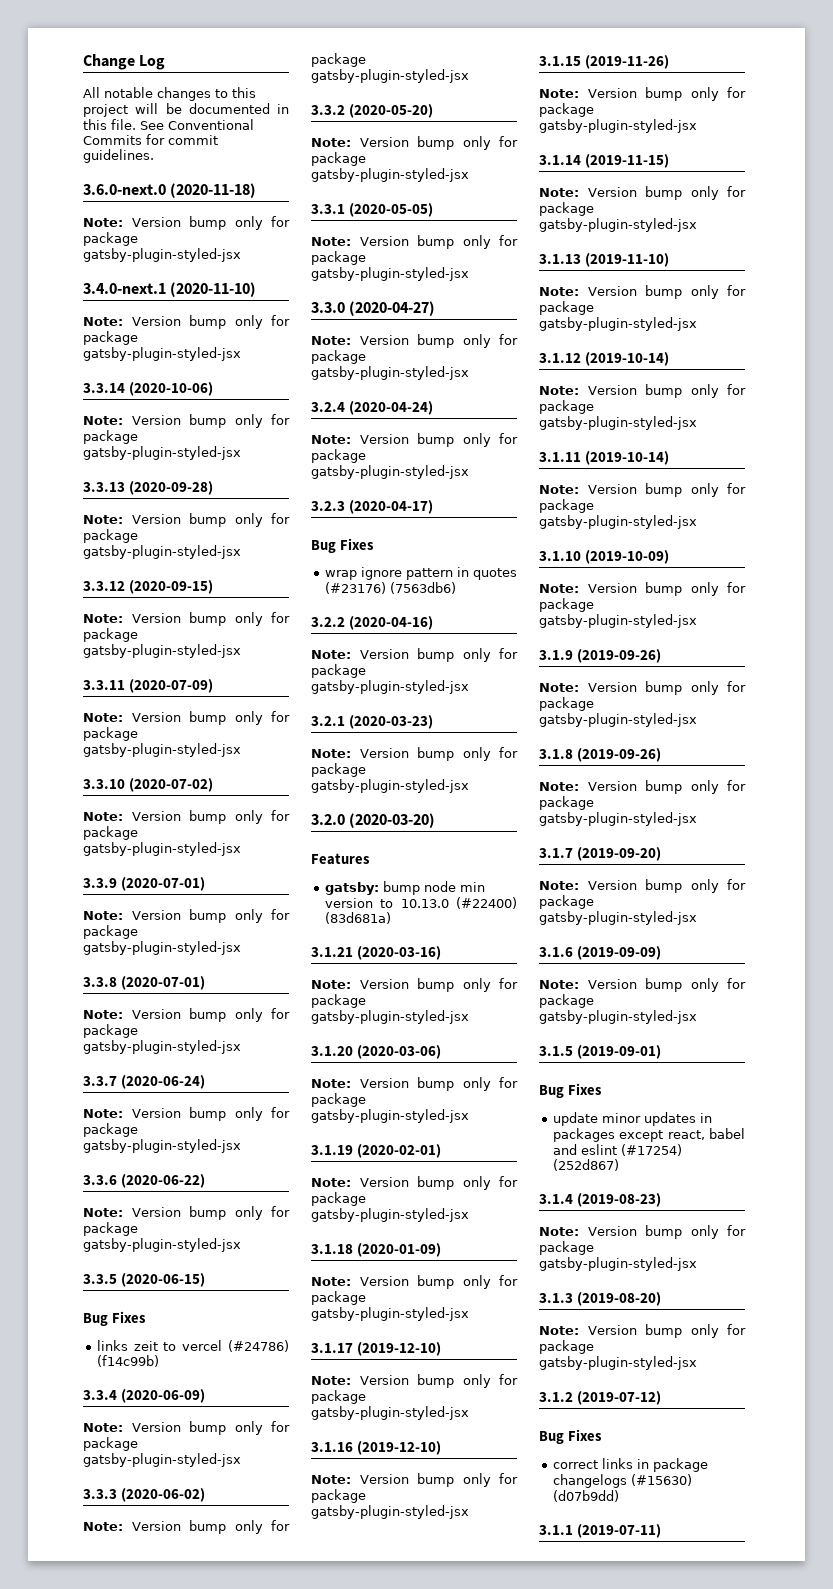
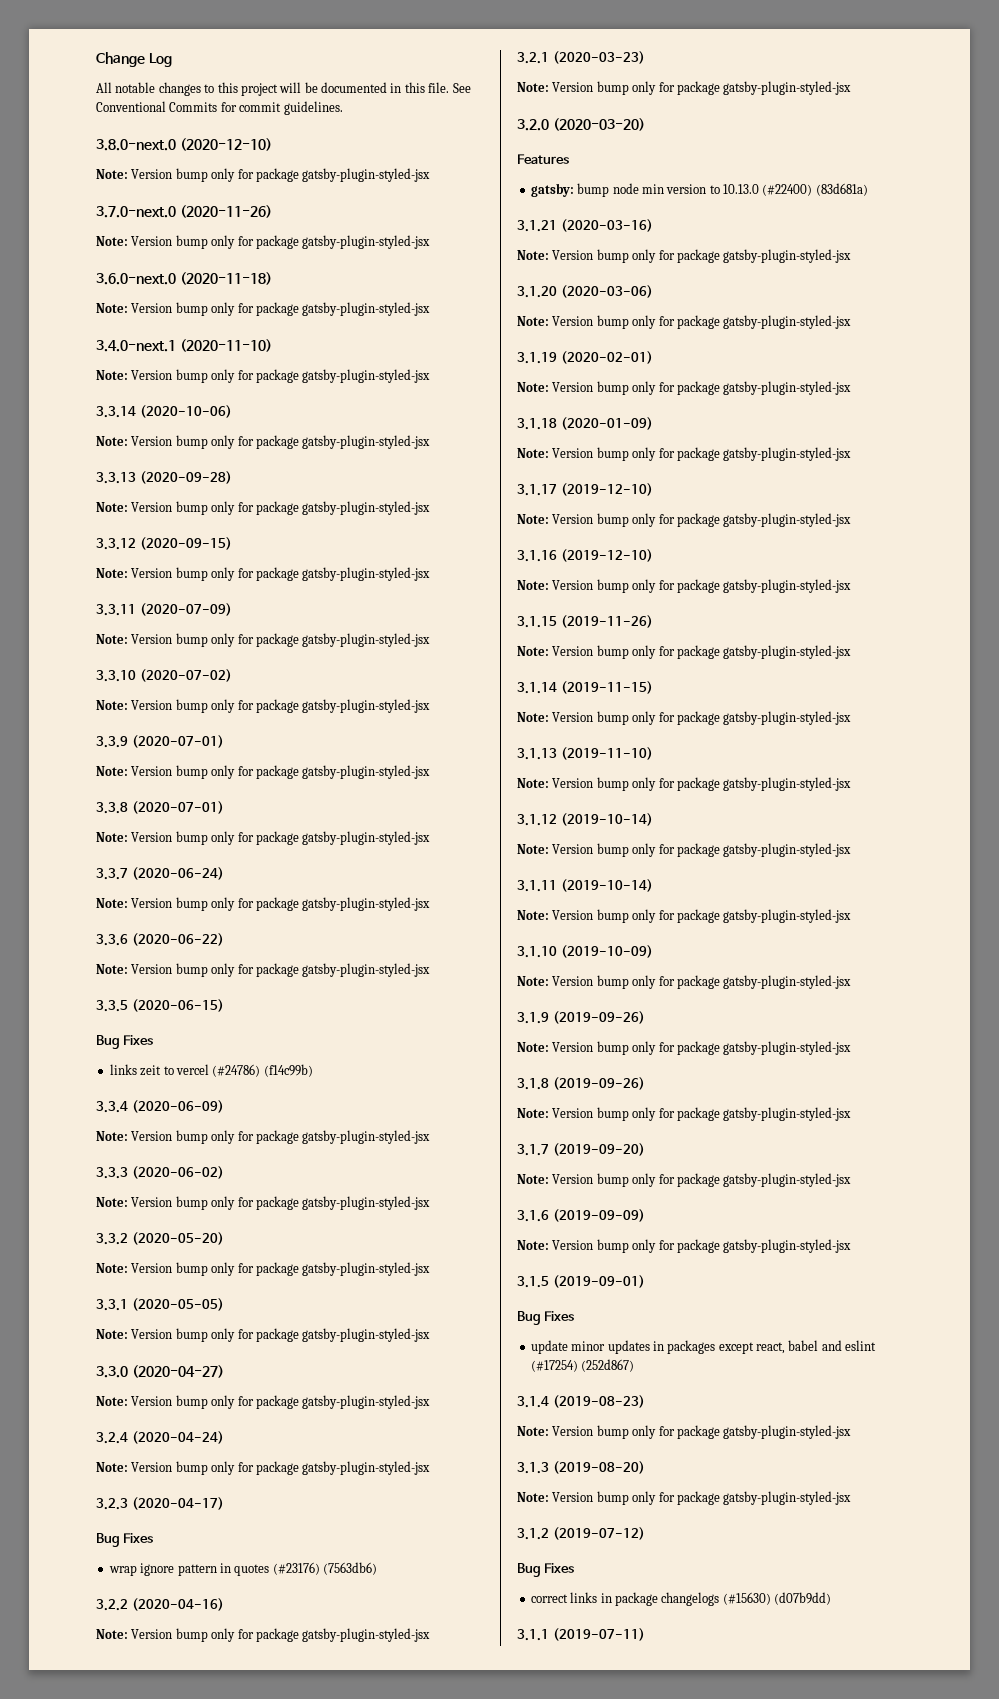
(154, 156) none -> [96,138,272,151] [96,168,431,182] [96,205,272,218] [96,235,431,249] // 3.8.0-next.0 (2020-12-10) // Note: Version bump only for package gatsby-plugin-styled-jsx // 3.7.0-next.0 (2020-11-26) // Note: Version bump only for package gatsby-plugin-styled-jsx

